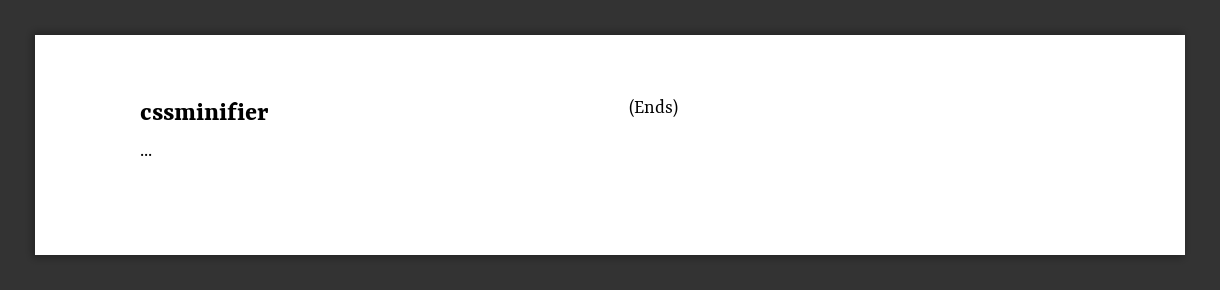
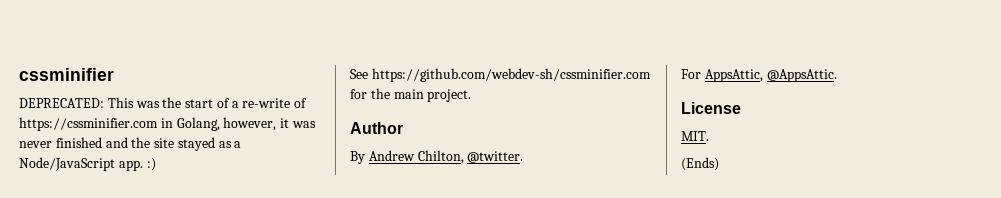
[140,153,152,156] ... -> [19,97,308,108] [19,117,316,131] [19,137,242,151] [19,157,156,171] [350,68,651,82] [350,88,472,102] [350,122,403,134] [350,150,524,164] [681,69,837,82] [681,102,741,114] [681,131,709,141] DEPRECATED: This was the start of a re-write of https://cssminifier.com in Golang, however, it was never finished and the site stayed as a Node/JavaScript app. :) // See https://github.com/webdev-sh/cssminifier.com for the main project. // Author // By Andrew Chilton, @twitter. // For AppsAttic, @AppsAttic. // License // MIT.

